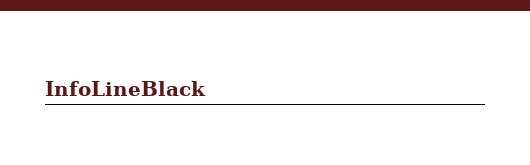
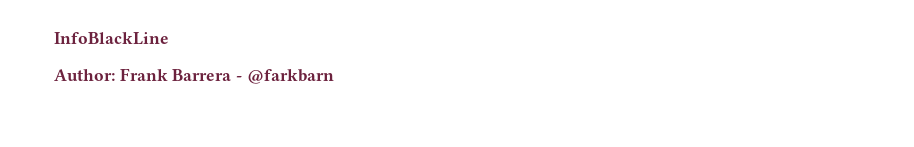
[45,81,206,96] InfoLineBlack -> [54,32,169,45] [54,68,334,84] InfoBlackLine // Author: Frank Barrera - @farkbarn

